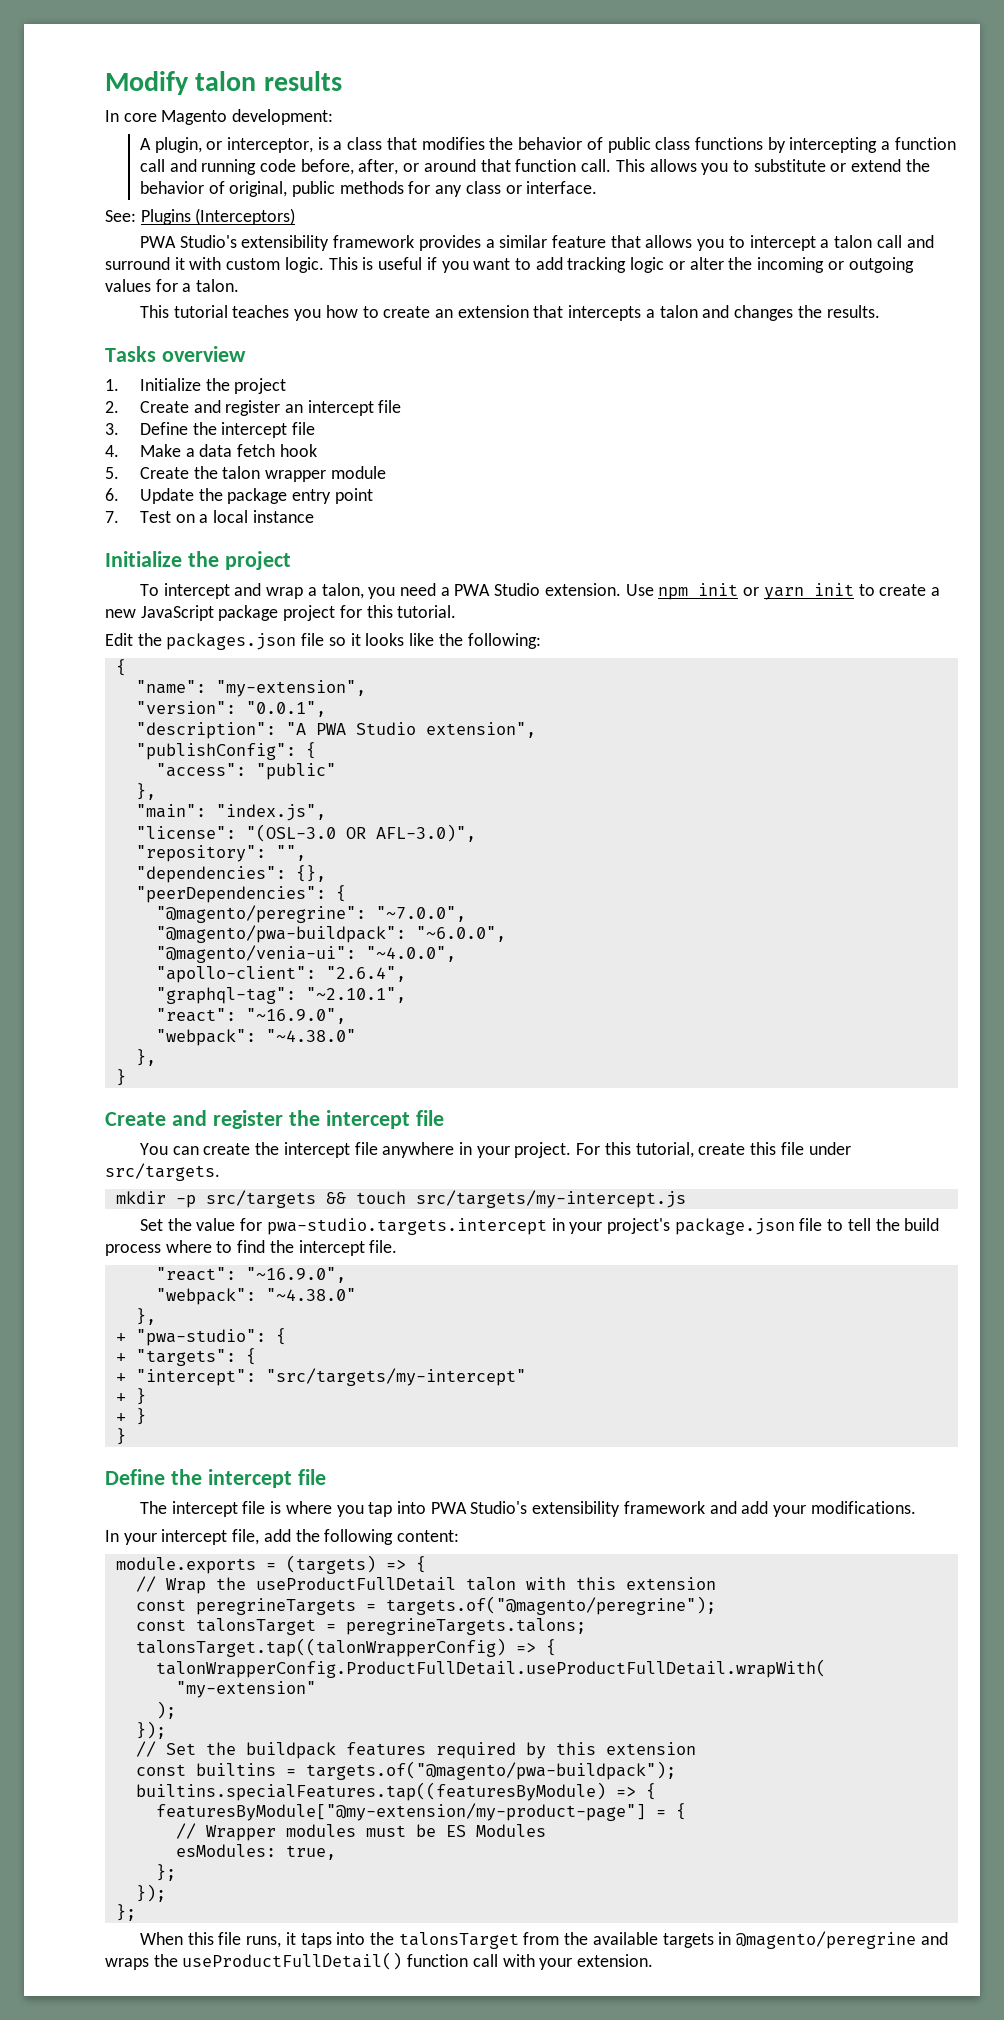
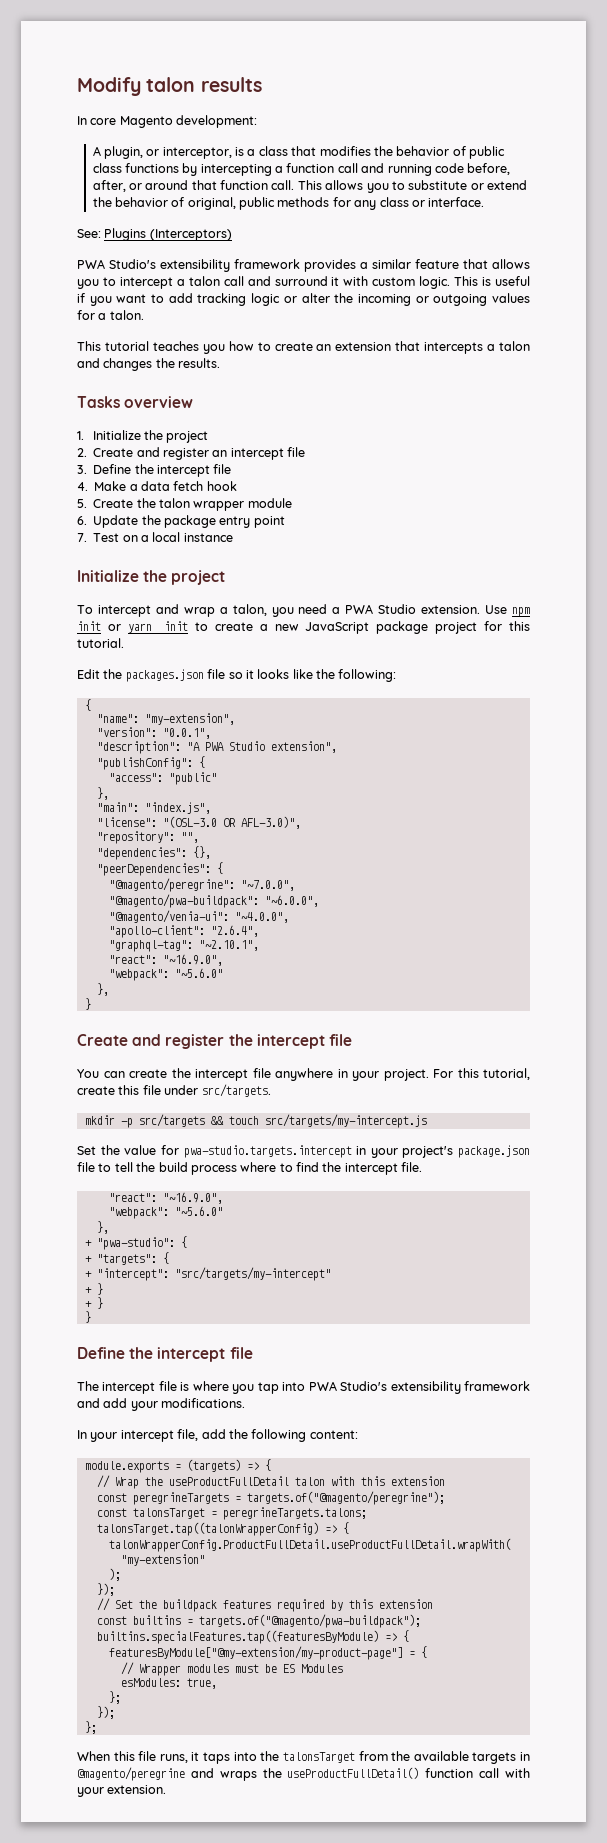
[265,1029,356,1042] "~4.38.0" -> [174,968,223,978] "~5.6.0"
[265,1288,356,1301] "~4.38.0" -> [174,1206,223,1216] "~5.6.0"

